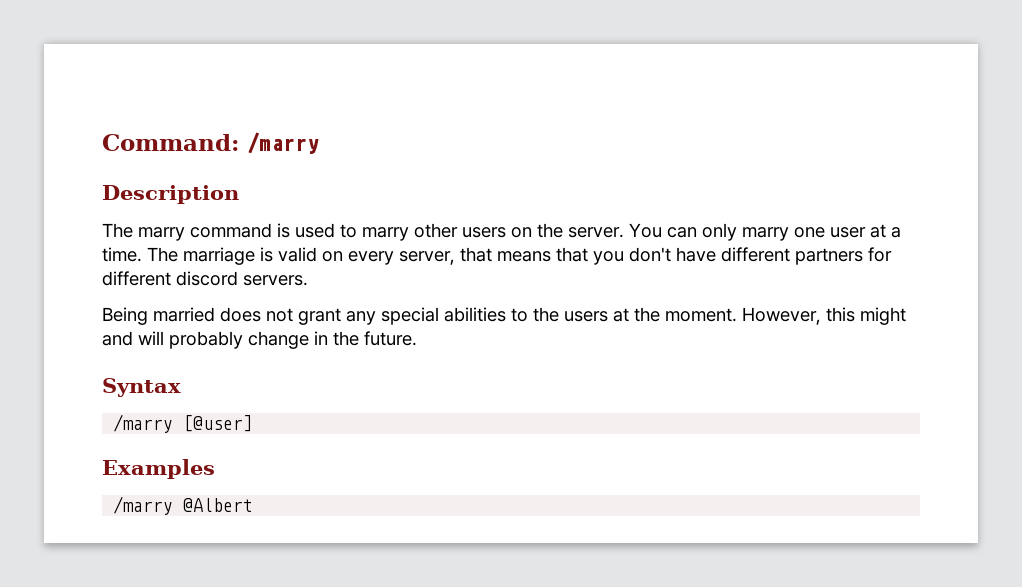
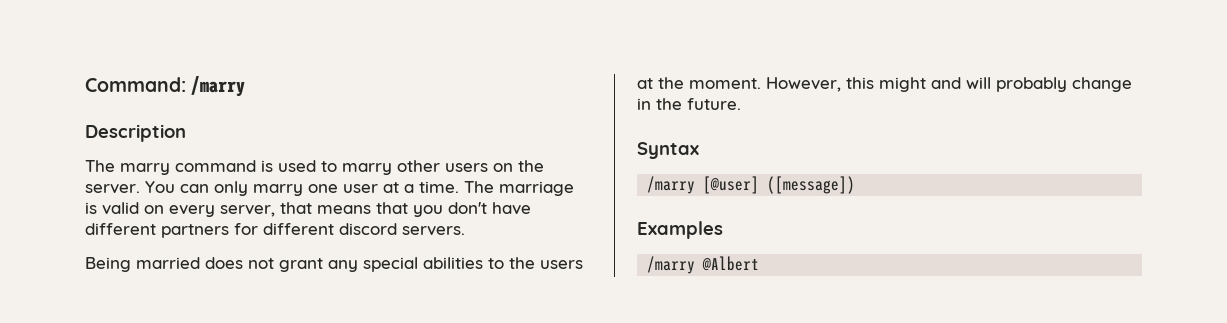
(254, 423) none -> [767,176,856,194] ([message])

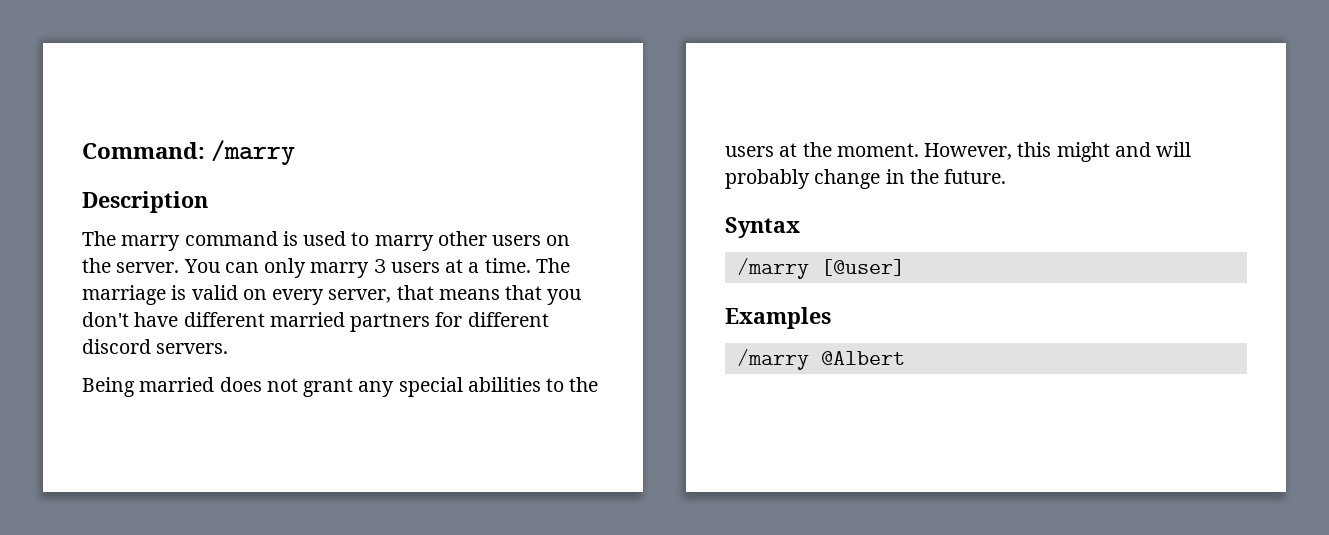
[308,184,378,193] one user -> [373,259,440,273] 3 users
(156, 229) none -> [269,312,345,327] married
[767,176,856,194] ([message]) -> (905, 267) none

